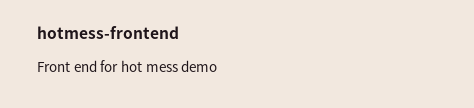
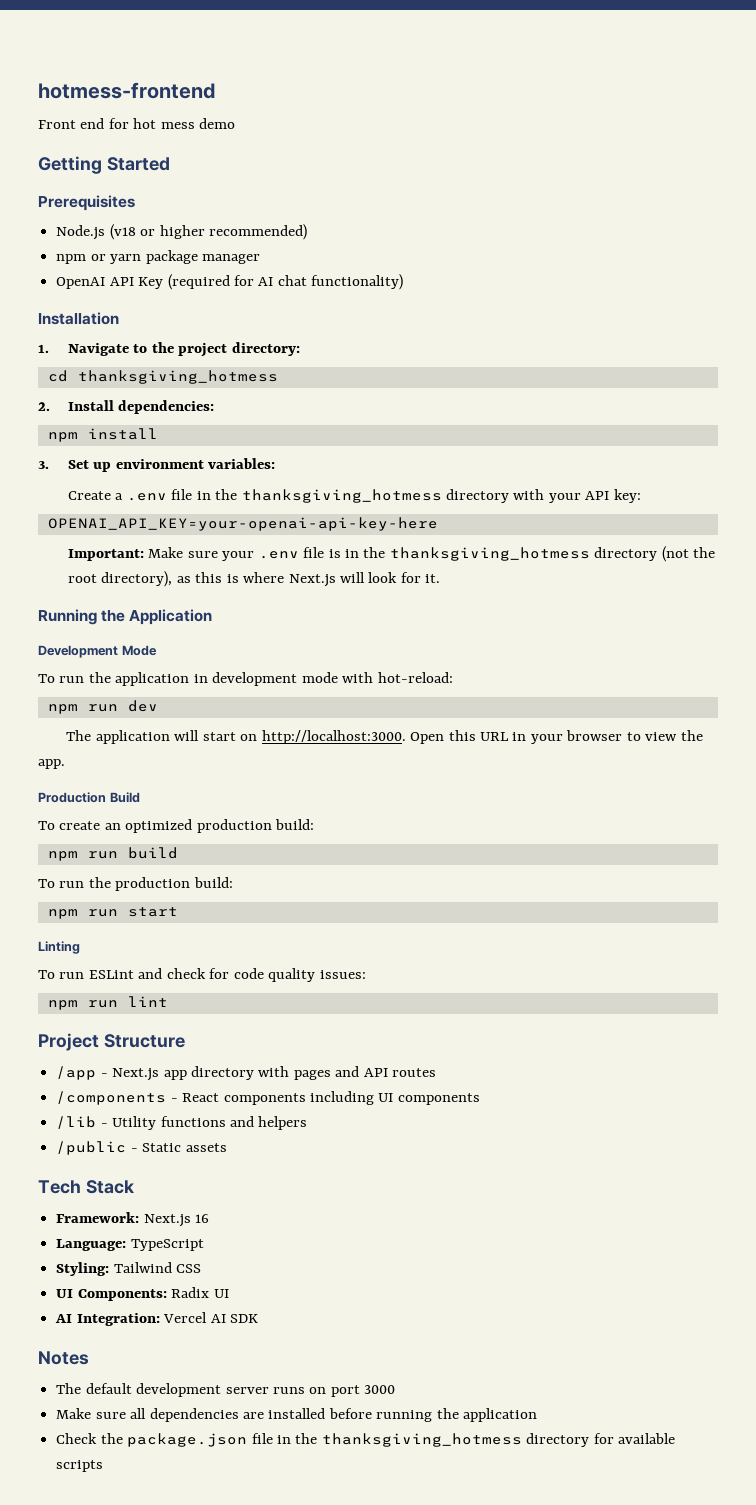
(218, 66) none -> [38,156,170,174] [38,195,135,211] [56,224,307,240] [56,250,260,264] [56,274,404,290] [38,312,119,325] [38,342,300,357] [47,370,278,384] [38,400,215,414] [47,428,158,442] [38,458,276,472] [67,489,641,503] [47,517,438,531] [67,546,716,562] [67,571,441,587] [38,609,213,625] [38,645,157,658] [38,672,453,686] [47,700,158,714] [66,730,703,744] [38,759,65,769] [38,792,140,803] [38,819,315,833] [47,847,178,861] [38,877,233,891] [47,907,178,919] [38,941,80,954] [38,968,366,982] [47,996,168,1010] [38,1033,185,1051] [56,1066,437,1081] [56,1091,480,1105] [56,1116,308,1130] [56,1141,227,1155] [38,1180,135,1194] [56,1212,210,1227] [56,1239,204,1251] [56,1262,202,1276] [56,1287,229,1301] [55,1312,258,1326] [38,1351,89,1365] [56,1383,396,1397] [56,1408,538,1422] [56,1433,676,1447] [56,1460,104,1472] // Getting Started // Prerequisites // Node.js (v18 or higher recommended) // npm or yarn package manager // OpenAI API Key (required for AI chat functionality) // Installation // 1. Navigate to the project directory: // cd thanksgiving_hotmess // 2. Install dependencies: // npm install // 3. Set up environment variables: // Create a .env file in the thanksgiving_hotmess directory with your API key: // OPENAI_API_KEY=your-openai-api-key-here // Important: Make sure your .env file is in the thanksgiving_hotmess directory (not the root directory), as this is where Next.js will look for it. // Running the Application // Development Mode // To run the application in development mode with hot-reload: // npm run dev // The application will start on http://localhost:3000. Open this URL in your browser to view the app. // Production Build // To create an optimized production build: // npm run build // To run the production build: // npm run start // Linting // To run ESLint and check for code quality issues: // npm run lint // Project Structure // /app - Next.js app directory with pages and API routes // /components - React components including UI components // /lib - Utility functions and helpers // /public - Static assets // Tech Stack // Framework: Next.js 16 // Language: TypeScript // Styling: Tailwind CSS // UI Components: Radix UI // AI Integration: Vercel AI SDK // Notes // The default development server runs on port 3000 // Make sure all dependencies are installed before running the application // Check the package.json file in the thanksgiving_hotmess directory for available scripts

